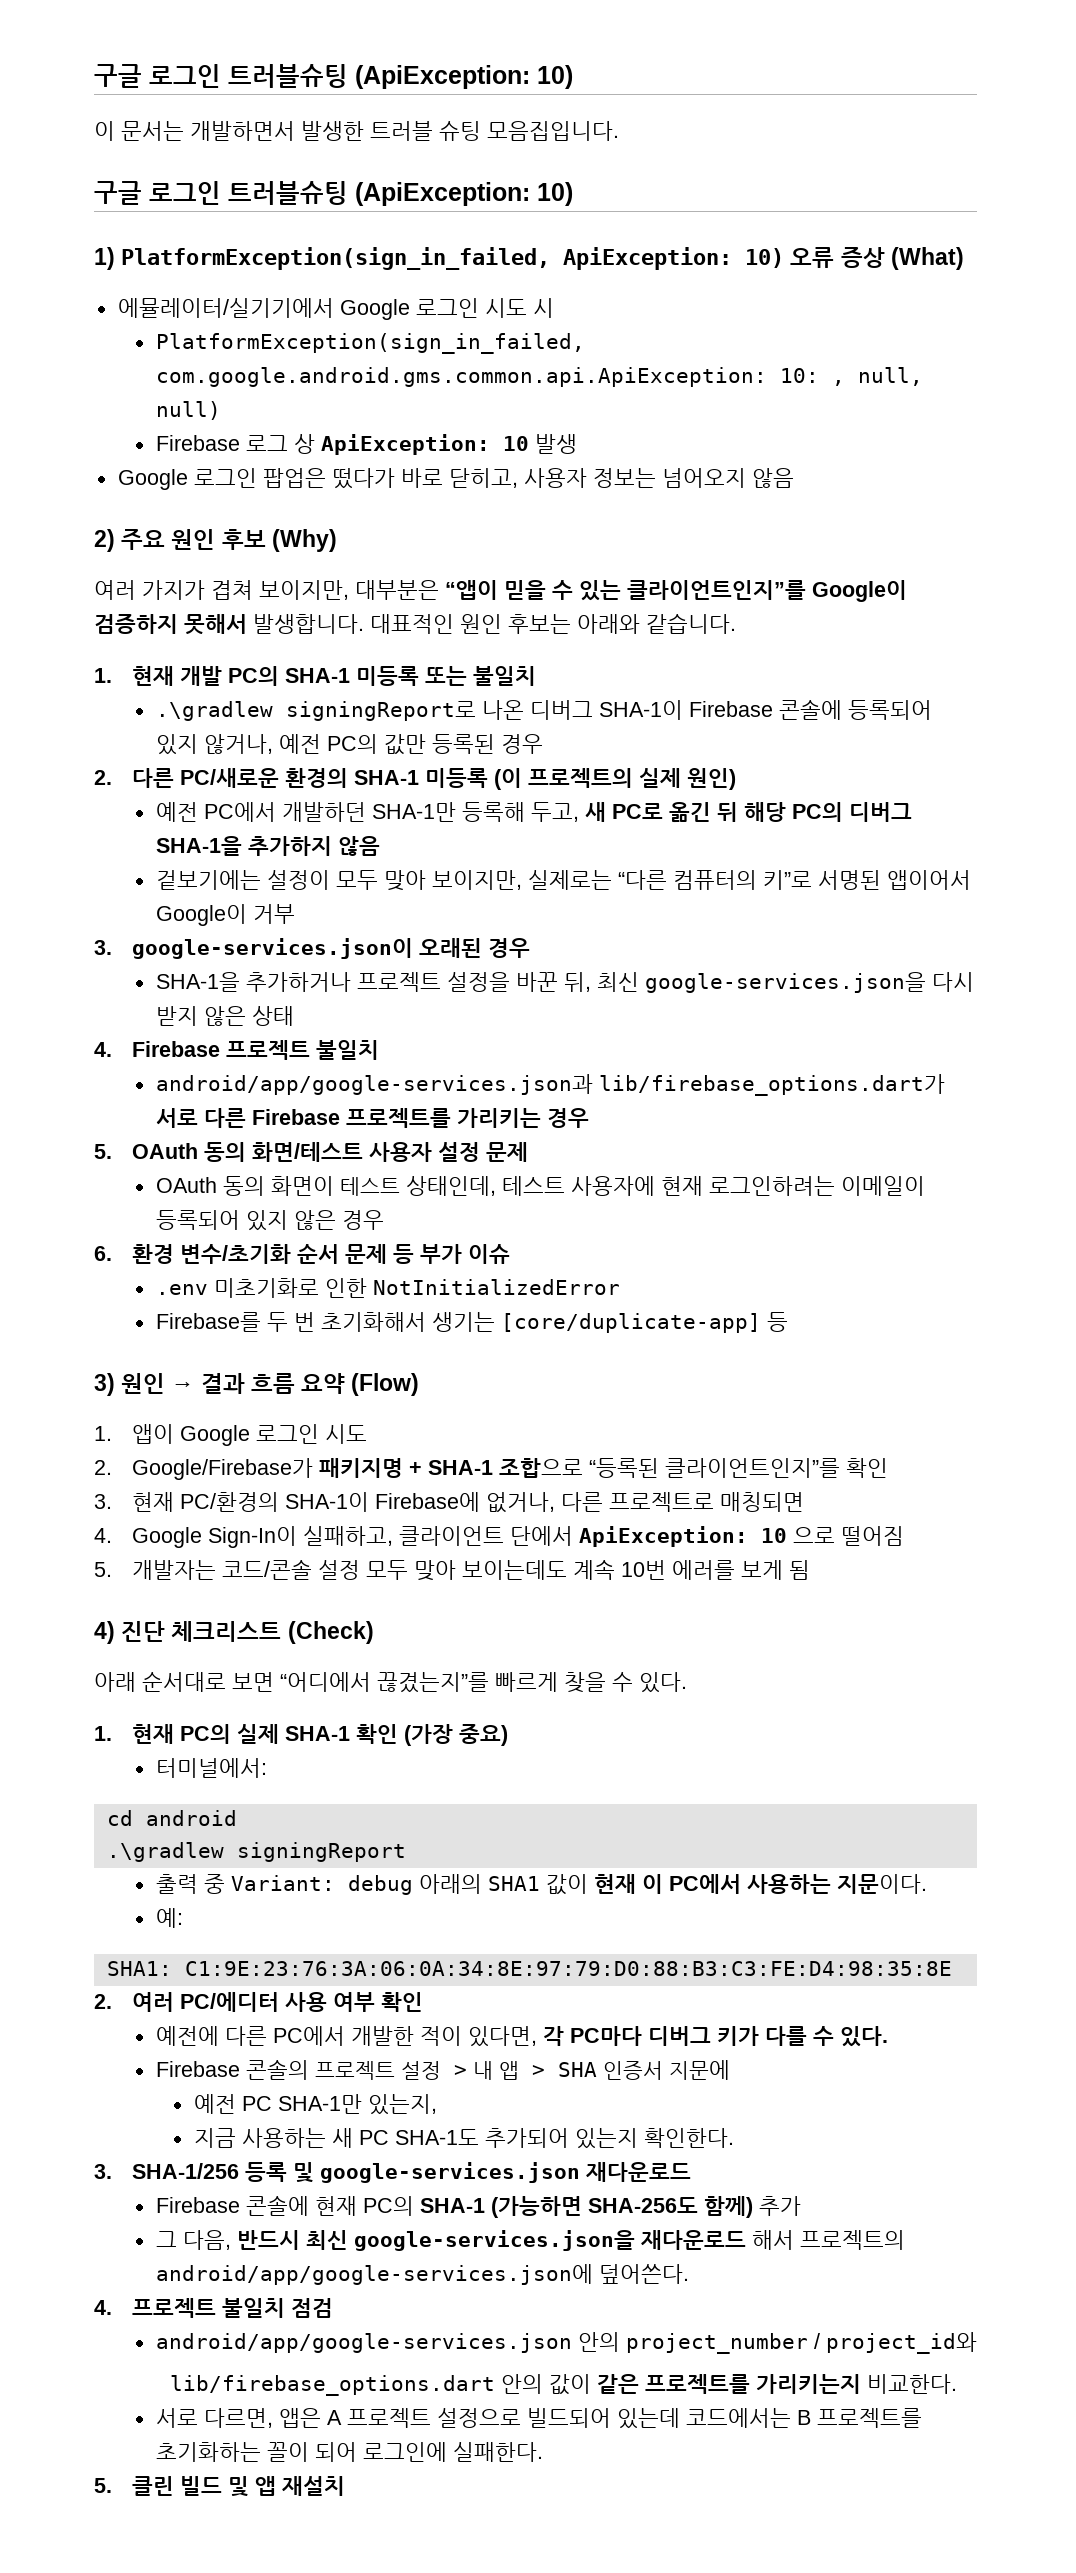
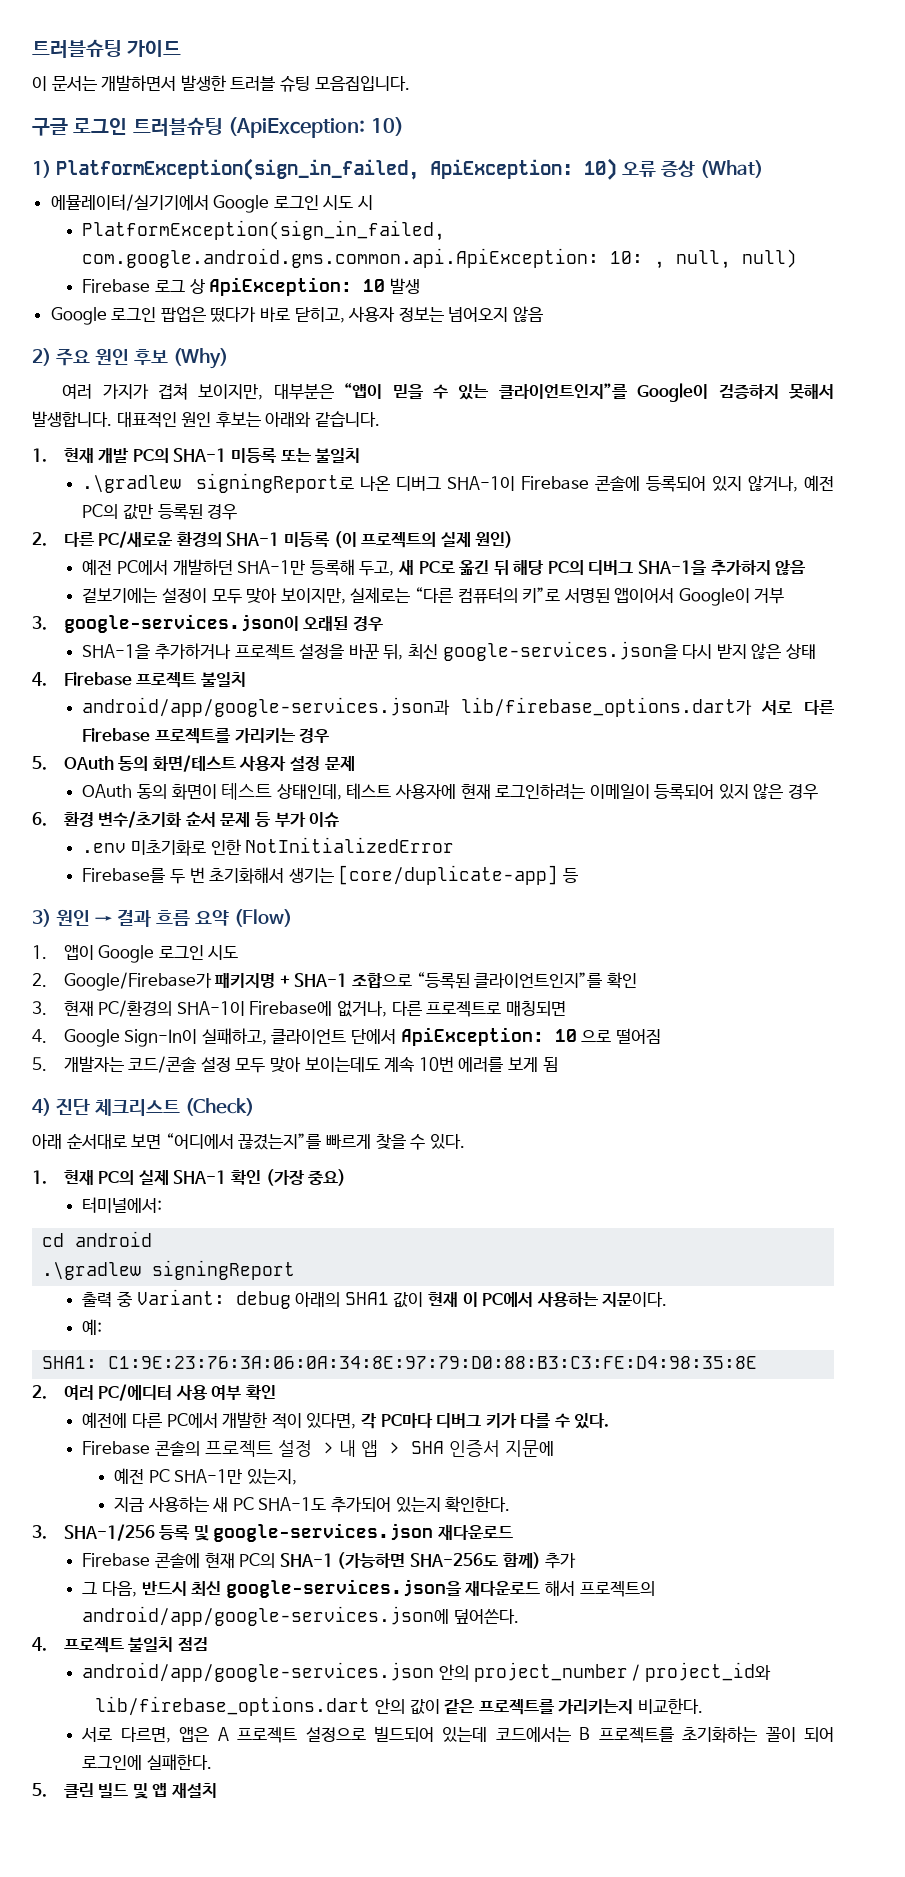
[94,64,573,89] 구글 로그인 트러블슈팅 (ApiException: 10) -> [32,39,182,58] 트러블슈팅 가이드

